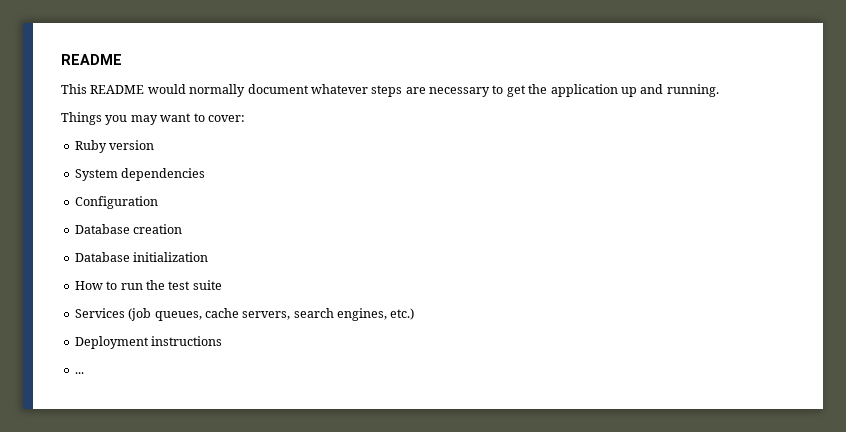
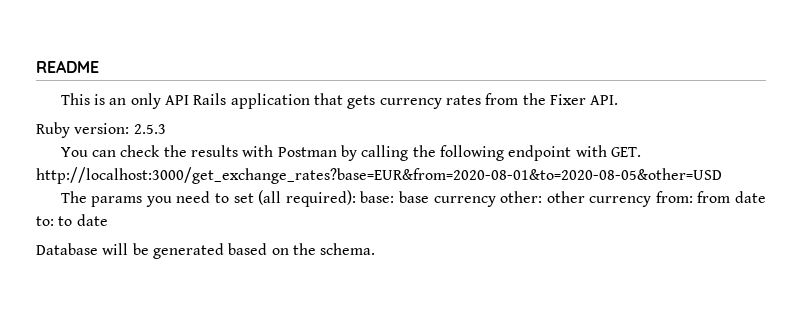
[90,84,719,97] [61,112,245,125] [74,140,155,153] [74,168,206,181] [74,196,158,209] [74,224,183,234] [74,252,209,262] [74,280,222,290] [74,308,415,321] [74,336,223,349] [74,372,84,374] README would normally document whatever steps are necessary to get the application up and running. // Things you may want to cover: // Ruby version // System dependencies // Configuration // Database creation // Database initialization // How to run the test suite // Services (job queues, cache servers, search engines, etc.) // Deployment instructions // ... -> [94,93,619,109] [36,122,166,138] [60,145,641,161] [36,167,722,184] [60,190,766,207] [36,214,108,226] [36,243,376,259] is an only API Rails application that gets currency rates from the Fixer API. // Ruby version: 2.5.3 // You can check the results with Postman by calling the following endpoint with GET. http://localhost:3000/get_exchange_rates?base=EUR&from=2020-08-01&to=2020-08-05&other=USD // The params you need to set (all required): base: base currency other: other currency from: from date to: to date // Database will be generated based on the schema.

